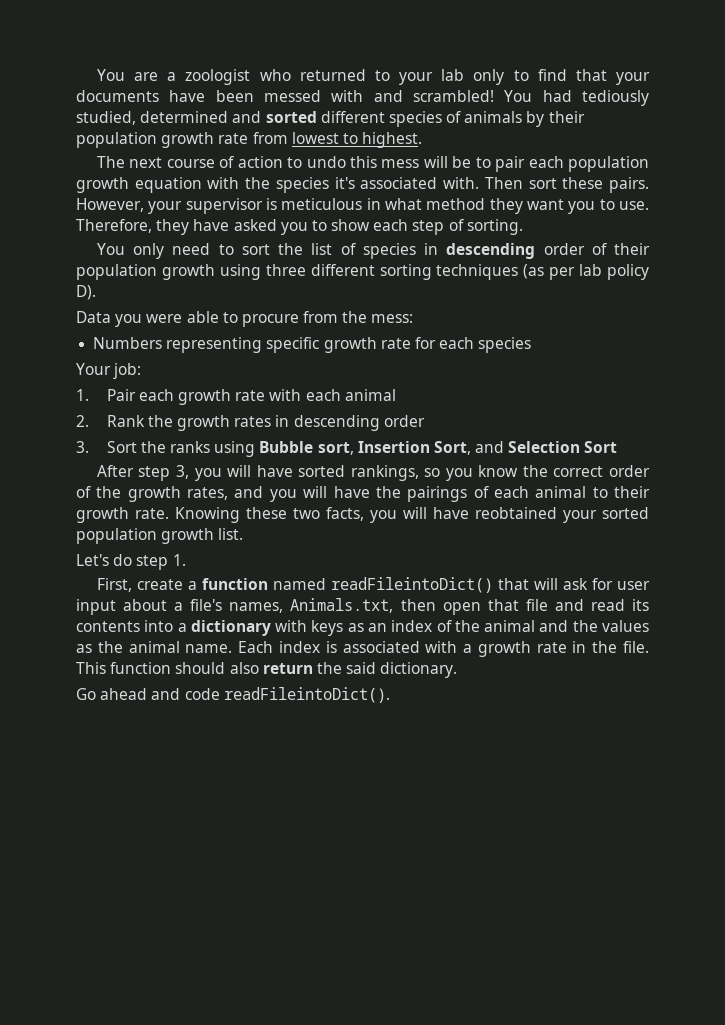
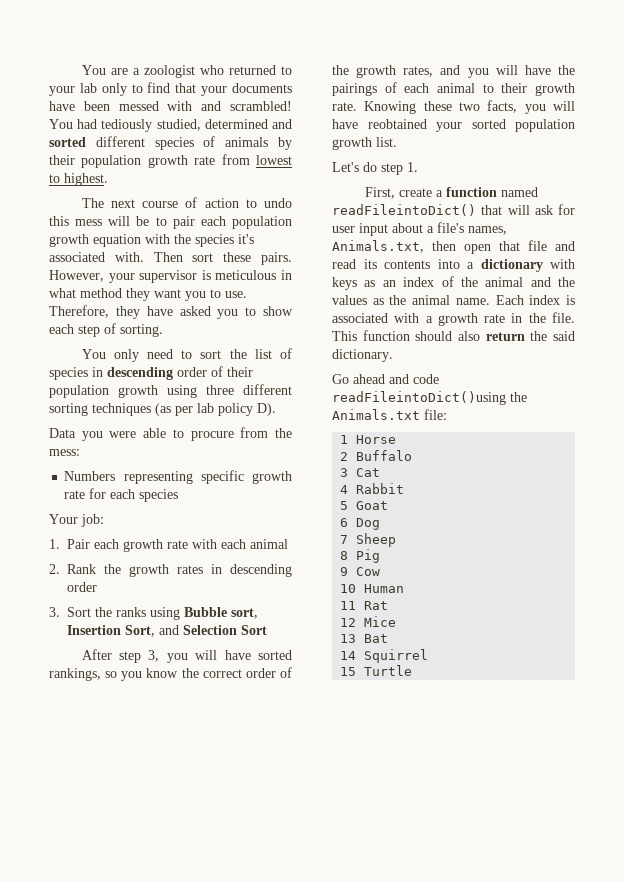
[223,687,390,703] readFileintoDict(). -> [332,391,527,405] [332,409,447,420] [340,435,397,444] [340,450,413,461] [340,468,381,477] [340,483,405,494] [340,501,389,510] [340,518,381,530] [340,533,397,547] [340,549,381,563] [340,567,381,576] [340,584,405,593] [340,601,389,610] [340,616,397,627] [340,634,389,643] [340,649,429,663] [340,665,413,676] readFileintoDict()using the Animals.txt file: // 1 Horse // 2 Buffalo // 3 Cat // 4 Rabbit // 5 Goat // 6 Dog // 7 Sheep // 8 Pig // 9 Cow // 10 Human // 11 Rat // 12 Mice // 13 Bat // 14 Squirrel // 15 Turtle

